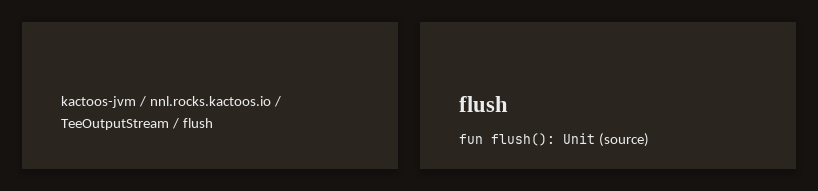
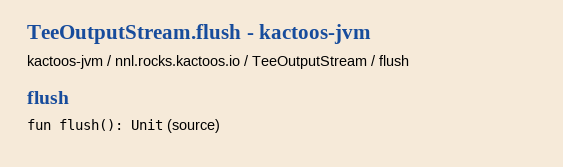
(61, 102) none -> [27,24,372,44] TeeOutputStream.flush - kactoos-jvm //

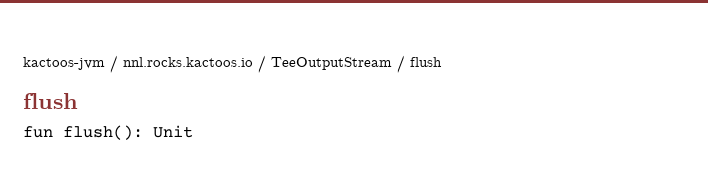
[27,24,372,44] TeeOutputStream.flush - kactoos-jvm // -> (23, 63) none
[167,119,220,133] (source) -> (193, 131) none

